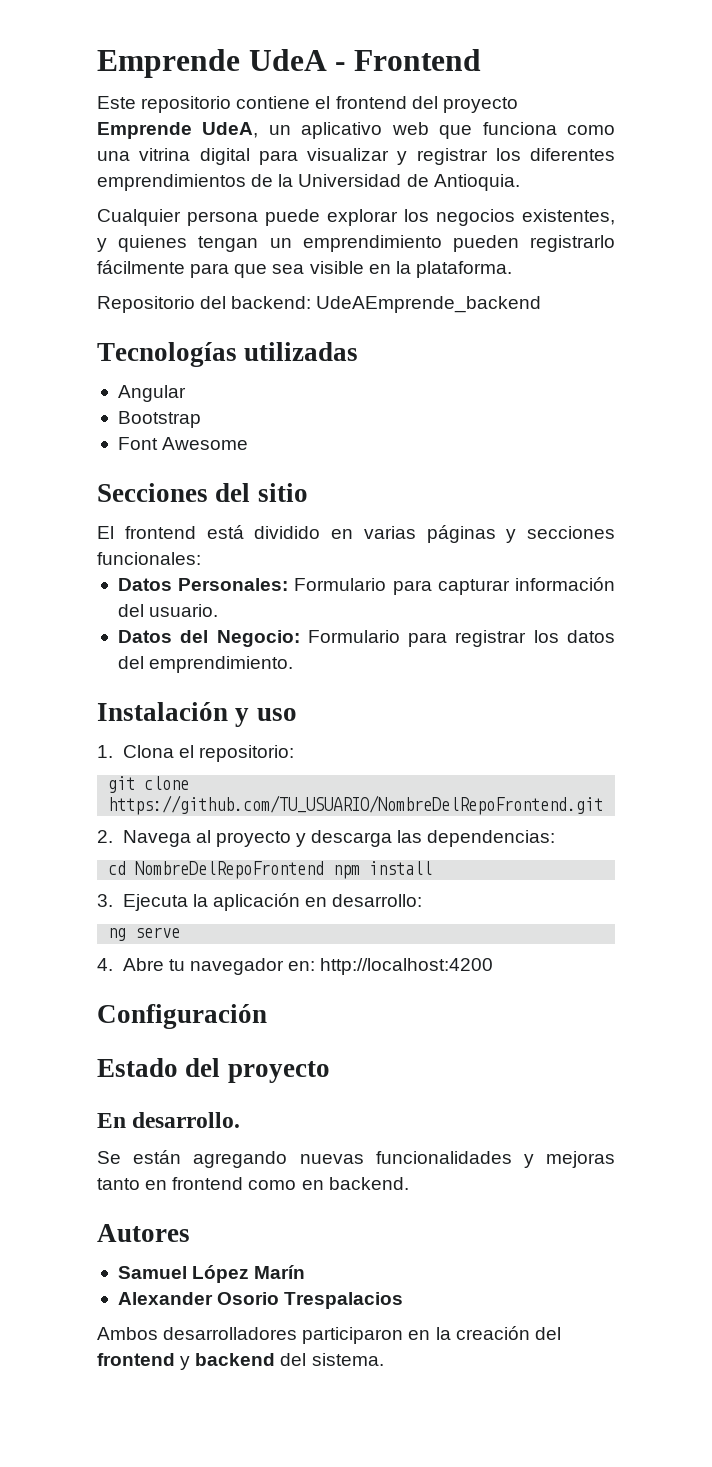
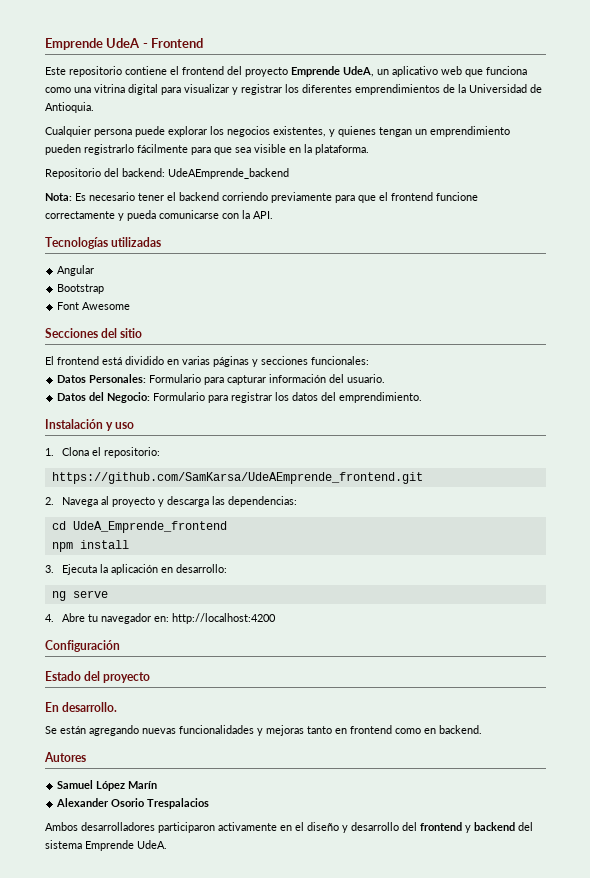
(542, 304) none -> [45,192,478,203] [45,210,273,221] // Nota: Es necesario tener el backend corriendo previamente para que el frontend funcione correctamente y pueda comunicarse con la API.
[108,776,190,793] [108,795,604,815] git clone https://github.com/TU_USUARIO/NombreDelRepoFrontend.git -> [51,472,423,484] https://github.com/SamKarsa/UdeAEmprende_frontend.git
[135,861,325,879] NombreDelRepoFrontend -> [72,521,227,533] UdeA_Emprende_frontend //
[408,1326,530,1340] en la creación -> [218,822,399,833] activamente en el diseño y desarrollo
[311,1353,384,1366] sistema. -> [45,840,167,851] sistema Emprende UdeA.

